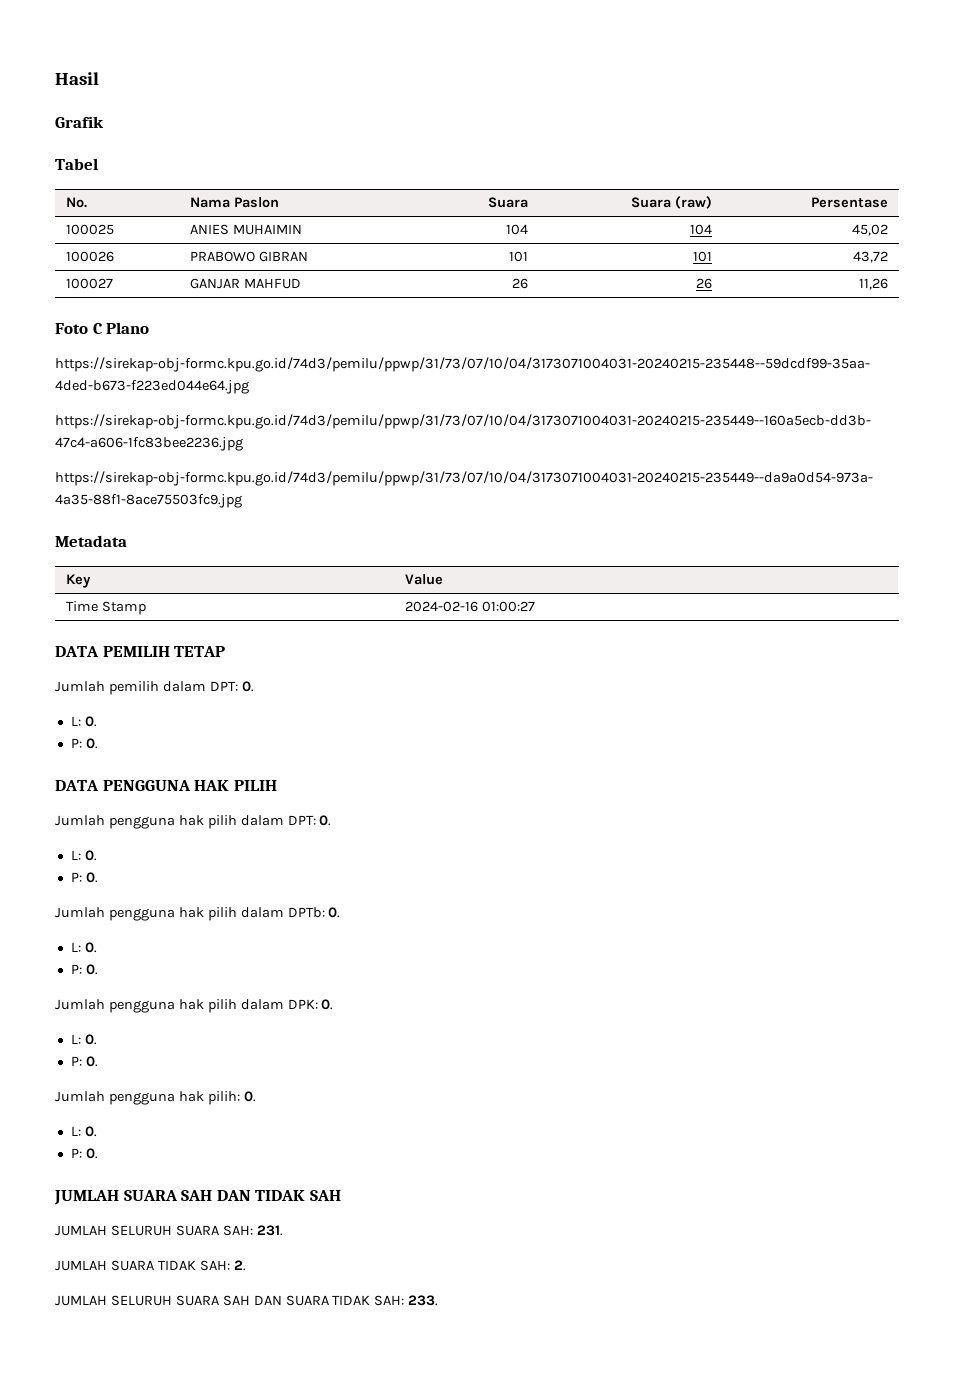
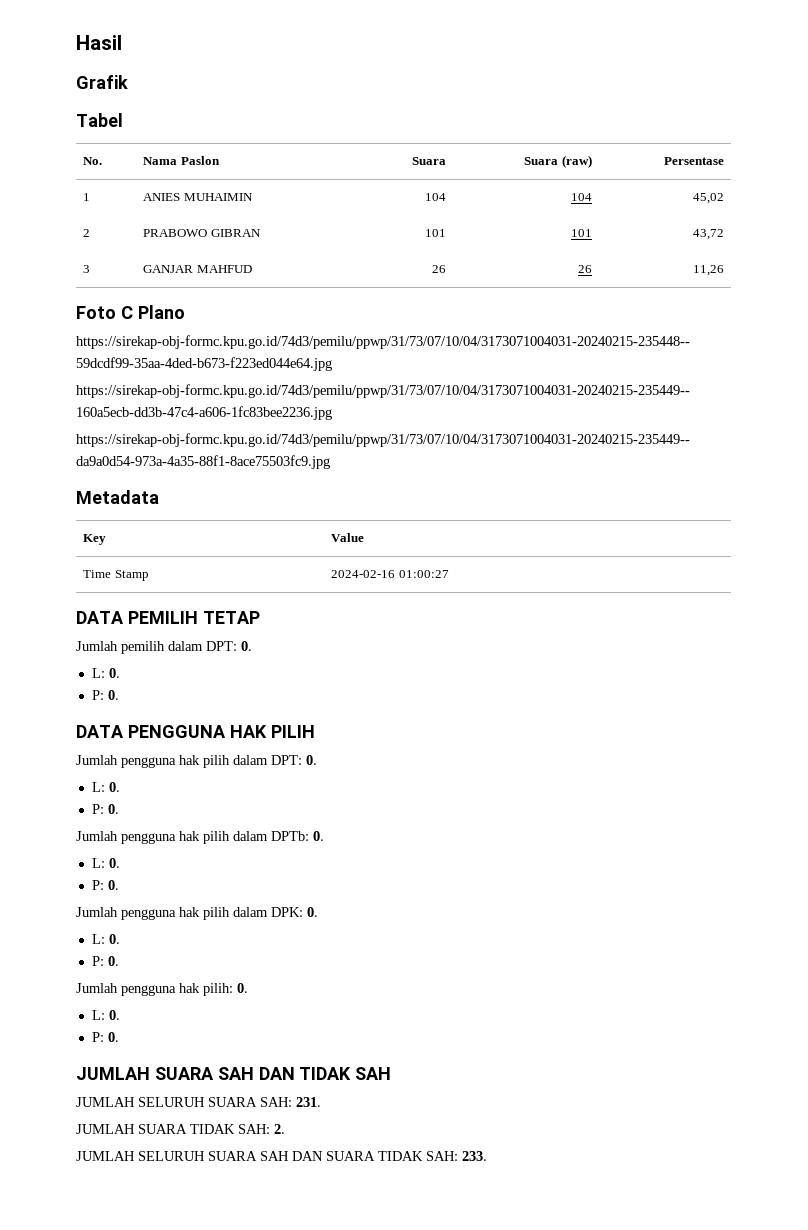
[65,224,114,235] 100025 -> [83,193,91,201] 1
[65,251,114,262] 100026 -> [83,229,91,237] 2
[65,278,113,289] 100027 -> [83,265,91,273] 3

